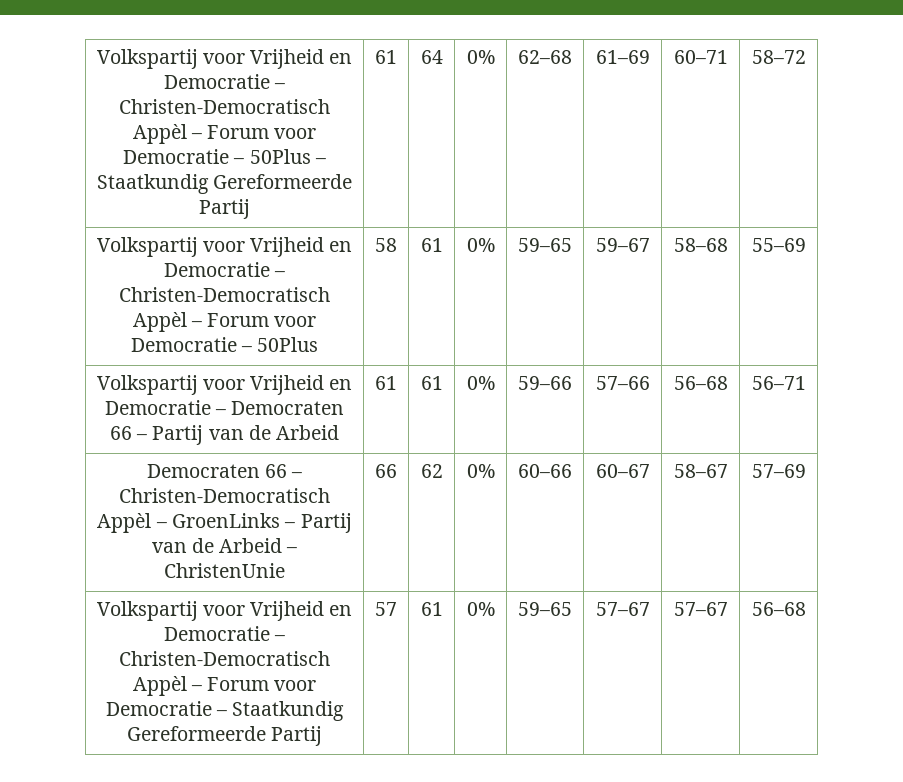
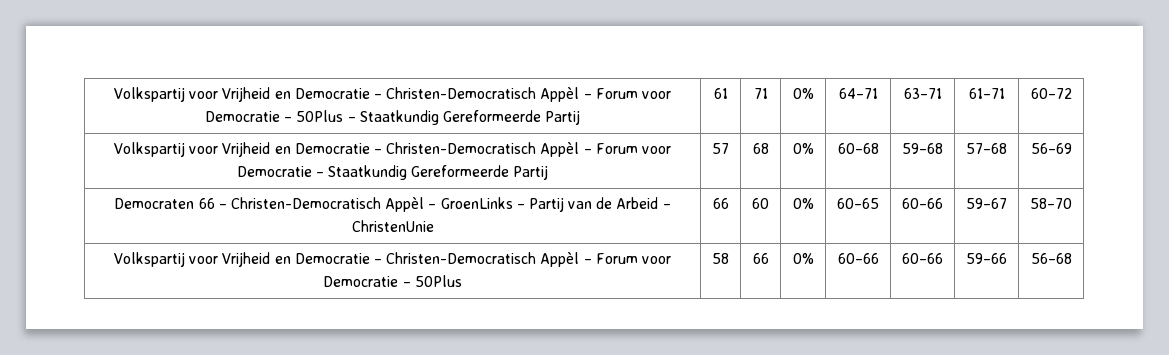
[420,50,443,64] [466,50,495,64] [518,50,572,64] [595,50,650,64] [673,50,728,64] [751,50,806,64] [96,237,353,257] [163,262,286,277] [118,287,330,302] [132,312,317,332] [130,337,319,352] [375,238,397,252] [420,238,443,252] [466,238,495,252] [518,238,572,252] [595,238,650,252] [673,238,728,252] [751,238,806,252] [96,375,353,395] [104,400,345,415] [109,425,340,445] [375,376,397,390] [420,376,443,390] [466,376,495,390] [518,376,572,390] [595,376,650,390] [673,376,728,390] [751,376,806,390] [146,464,303,478] [118,488,330,503] [97,513,352,533] [151,538,298,553] [164,563,285,578] [375,464,397,478] [420,464,443,478] [466,464,495,478] [518,464,572,478] [595,464,650,478] [673,464,728,478] [751,464,806,478] 64 | 0% | 62–68 | 61–69 | 60–71 | 58–72 // Volkspartij voor Vrijheid en Democratie – Christen-Democratisch Appèl – Forum voor Democratie – 50Plus | 58 | 61 | 0% | 59–65 | 59–67 | 58–68 | 55–69 // Volkspartij voor Vrijheid en Democratie – Democraten 66 – Partij van de Arbeid | 61 | 61 | 0% | 59–66 | 57–66 | 56–68 | 56–71 // Democraten 66 – Christen-Democratisch Appèl – GroenLinks – Partij van de Arbeid – ChristenUnie | 66 | 62 | 0% | 60–66 | 60–67 | 58–67 | 57–69 -> [753,88,768,99] [792,88,814,99] [838,88,878,99] [903,88,942,99] [968,88,1005,99] [1030,88,1072,99] 71 | 0% | 64–71 | 63–71 | 61–71 | 60–72
[420,602,443,616] [466,602,495,616] [518,602,572,616] [595,602,650,616] [673,602,728,616] 61 | 0% | 59–65 | 57–67 | 57–67 -> [752,143,769,154] [792,143,814,154] [837,143,879,154] [902,143,943,154] [966,143,1007,154] [1030,143,1072,154] [114,197,671,212] [351,220,434,232] [712,198,729,209] [752,198,769,209] [792,198,814,209] [837,198,879,209] [902,198,943,209] [966,198,1007,209] [1030,198,1072,209] [114,252,671,267] [323,275,462,287] [712,253,729,264] [752,253,769,264] [792,253,814,264] [837,253,879,264] [902,253,943,264] [966,253,1007,264] 68 | 0% | 60–68 | 59–68 | 57–68 | 56–69 // Democraten 66 – Christen-Democratisch Appèl – GroenLinks – Partij van de Arbeid – ChristenUnie | 66 | 60 | 0% | 60–65 | 60–66 | 59–67 | 58–70 // Volkspartij voor Vrijheid en Democratie – Christen-Democratisch Appèl – Forum voor Democratie – 50Plus | 58 | 66 | 0% | 60–66 | 60–66 | 59–66

